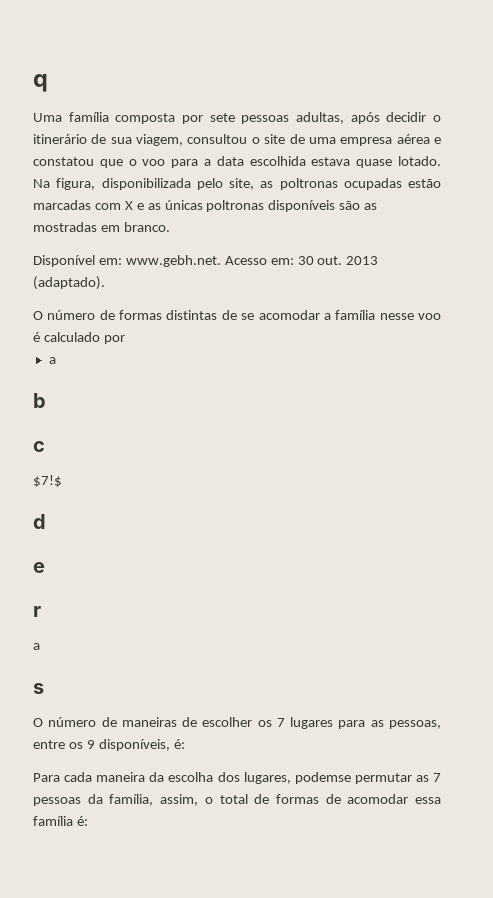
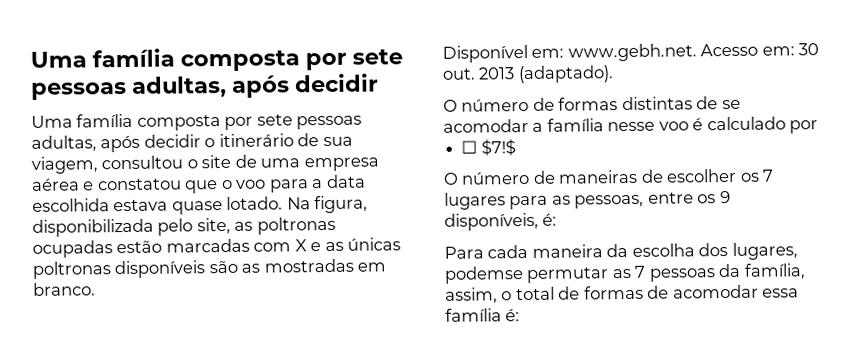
[33,74,48,92] q -> [30,48,404,72] [31,73,380,100] Uma família composta por sete pessoas adultas, após decidir
[48,357,56,364] [33,393,46,408] [33,441,45,452] [33,475,62,487] [33,514,46,529] [33,562,45,573] [33,606,41,617] [33,643,40,650] [33,683,44,694] a // b // c // $7!$ // d // e // r // a // s -> [461,139,516,156] ☐ $7!$

